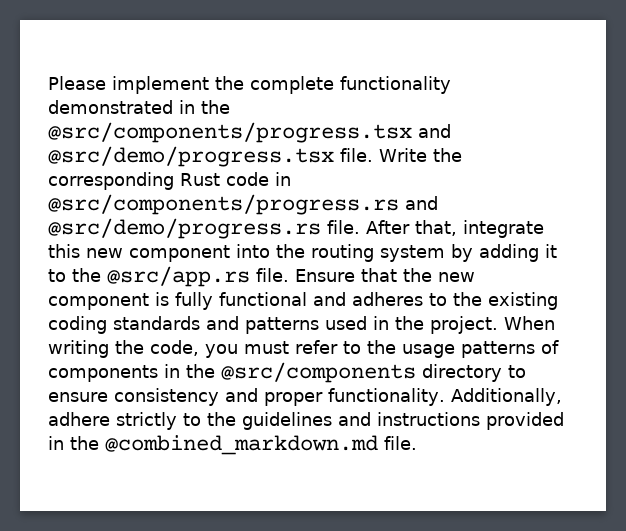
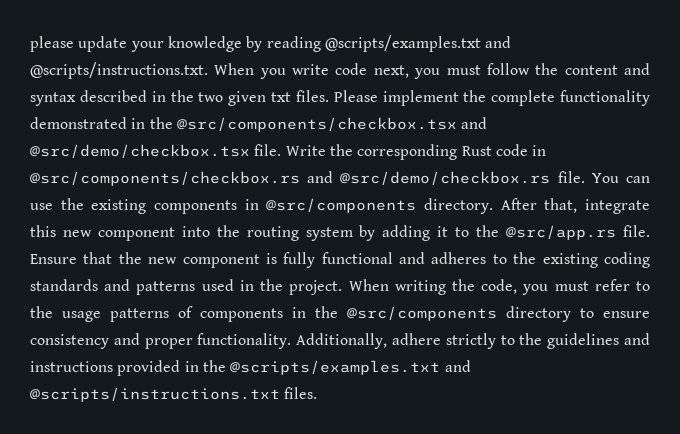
(48, 83) none -> [30,35,512,52] [30,62,651,79] [30,90,329,106] please update your knowledge by reading @scripts/examples.txt and @scripts/instructions.txt. When you write code next, you must follow the content and syntax described in the two given txt files.
[48,122,451,143] [48,146,334,167] @src/components/progress.tsx and @src/demo/progress.tsx -> [176,117,488,132] [30,144,250,158] @src/components/checkbox.tsx and @src/demo/checkbox.tsx
[48,194,438,215] [48,218,360,239] @src/components/progress.rs and @src/demo/progress.rs file. -> [30,171,651,186] [30,198,493,214] @src/components/checkbox.rs and @src/demo/checkbox.rs file. You can use the existing components in @src/components directory.
[105,435,417,455] @combined_markdown.md file. -> [230,360,471,375] [30,387,318,402] @scripts/examples.txt and @scripts/instructions.txt files.

